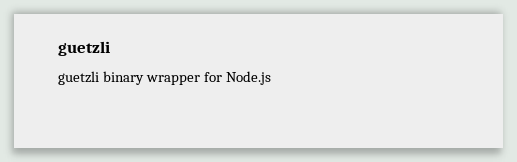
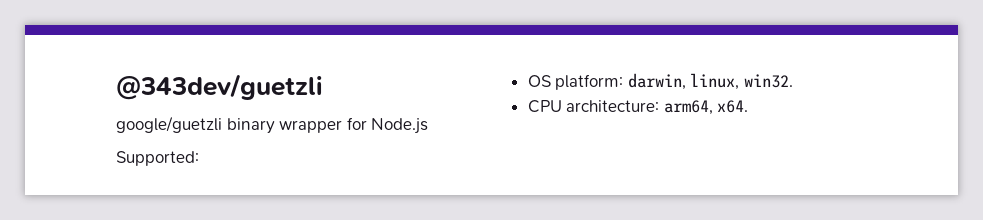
[58,41,110,56] [58,71,99,85] guetzli // guetzli -> [116,74,323,100] [116,116,222,133] @343dev/guetzli // google/guetzli
(271, 78) none -> [116,151,199,166] [527,73,794,90] [527,100,749,115] // Supported: // OS platform: darwin, linux, win32. // CPU architecture: arm64, x64.

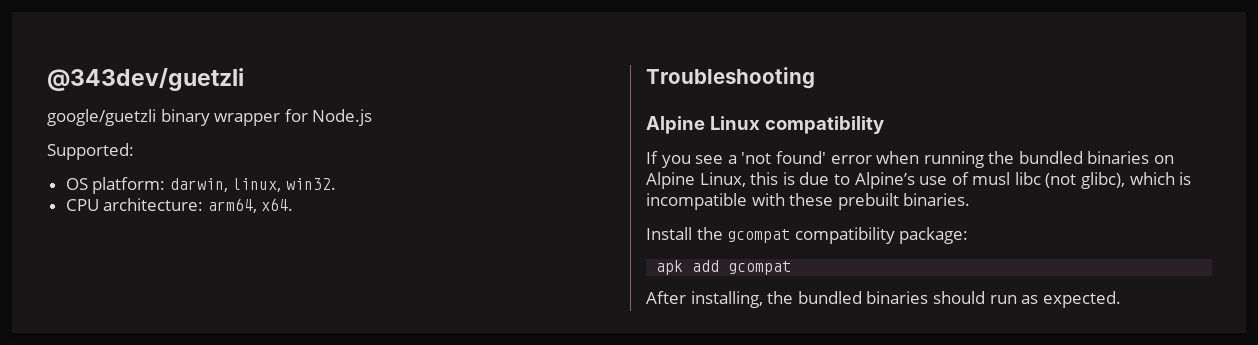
(749, 106) none -> [646,67,815,89] [646,116,884,134] [646,151,1175,168] [646,172,1192,189] [646,193,971,210] [646,227,969,244] [656,260,792,275] [646,291,1121,308] // Troubleshooting // Alpine Linux compatibility // If you see a 'not found' error when running the bundled binaries on Alpine Linux, this is due to Alpine’s use of musl libc (not glibc), which is incompatible with these prebuilt binaries. // Install the gcompat compatibility package: // apk add gcompat // After installing, the bundled binaries should run as expected.

